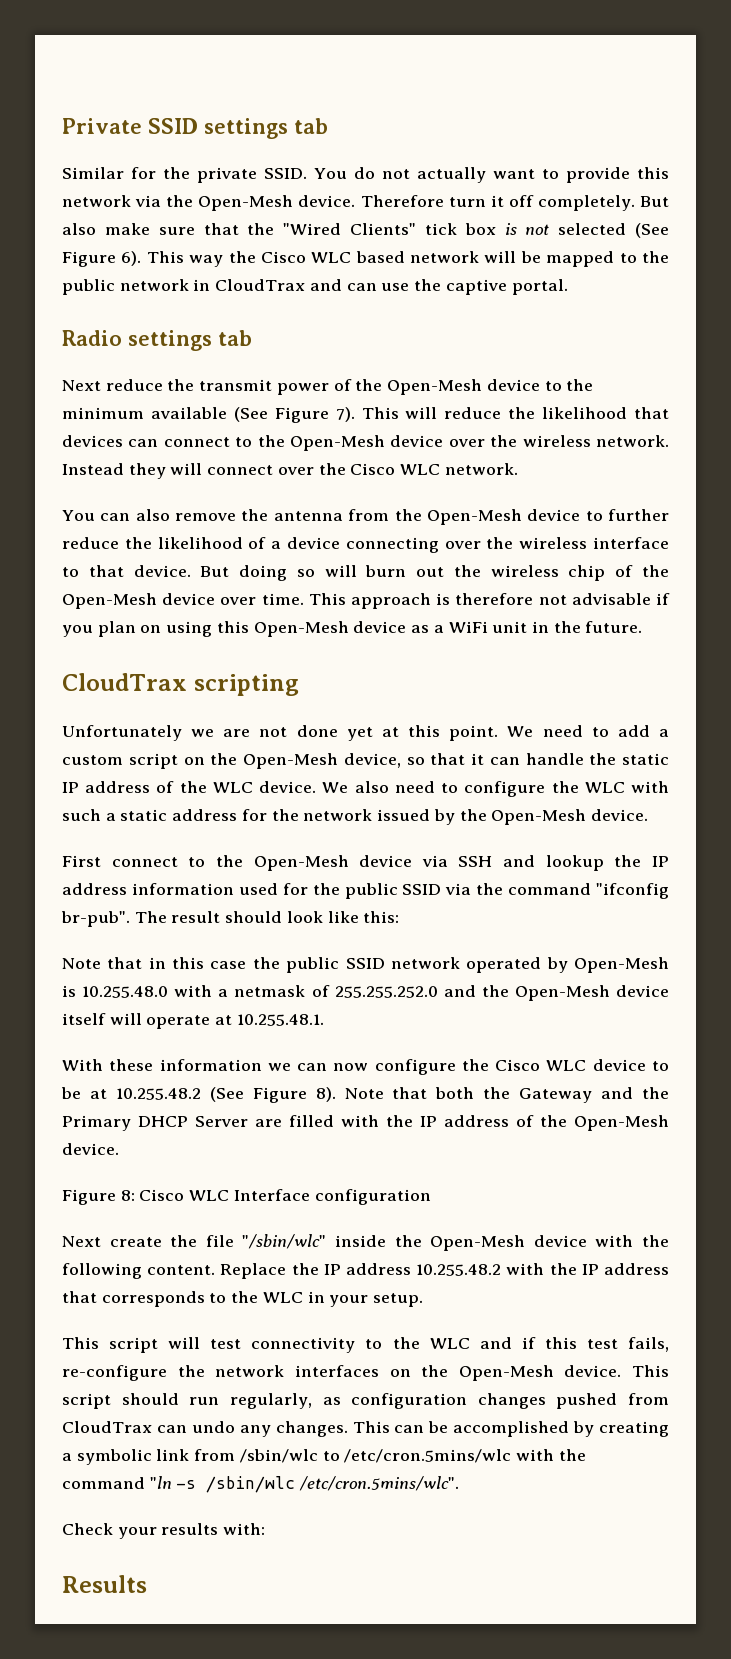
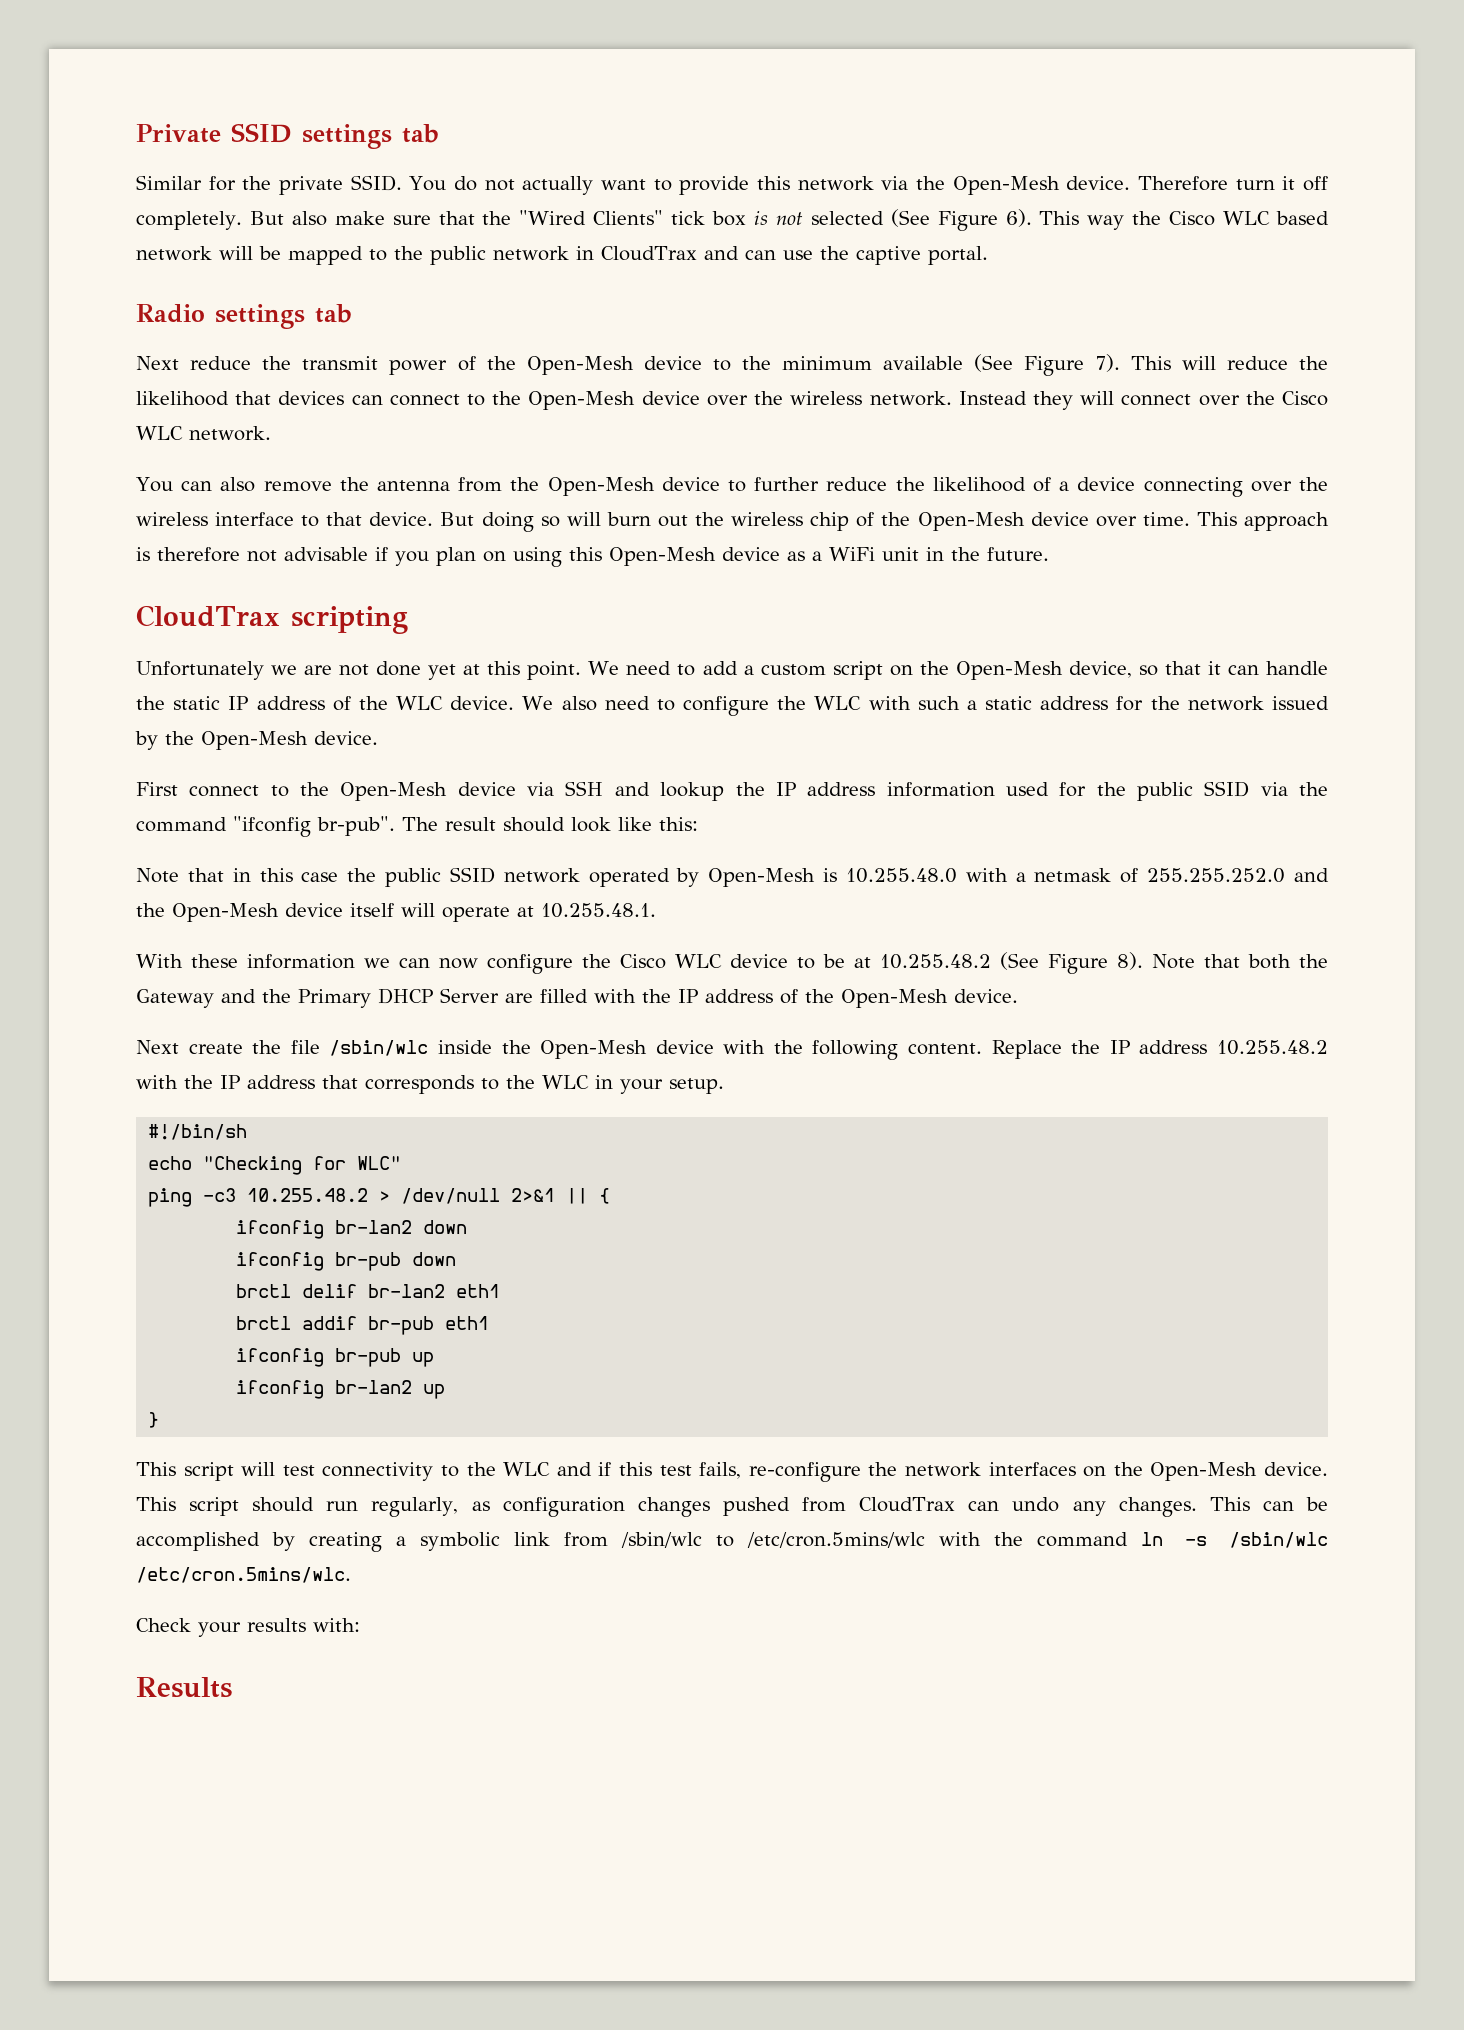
[62,1189,431,1205] // Figure 8: Cisco WLC Interface configuration -> (1018, 996) none
[242,1234,327,1249] "/sbin/wlc" -> [329,1040,429,1056] /sbin/wlc
(424, 1300) none -> [148,1124,248,1140] [148,1156,402,1175] [148,1188,611,1207] [236,1220,468,1239] [236,1252,457,1271] [236,1284,501,1298] [236,1316,490,1335] [236,1348,435,1367] [236,1380,446,1399] [148,1412,160,1428] // #!/bin/sh // echo "Checking for WLC" // ping -c3 10.255.48.2 > /dev/null 2>&1 || { // ifconfig br-lan2 down // ifconfig br-pub down // brctl delif br-lan2 eth1 // brctl addif br-pub eth1 // ifconfig br-pub up // ifconfig br-lan2 up // }
[149,1476,172,1489] "ln -> [1141,1532,1163,1546] ln
[299,1476,460,1491] /etc/cron.5mins/wlc". -> [136,1567,351,1583] /etc/cron.5mins/wlc.

